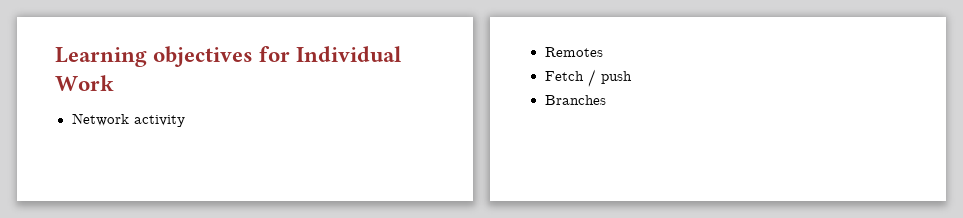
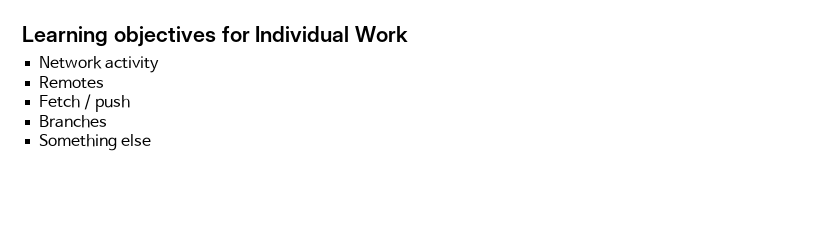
(606, 100) none -> [39,134,152,151] // Something else

